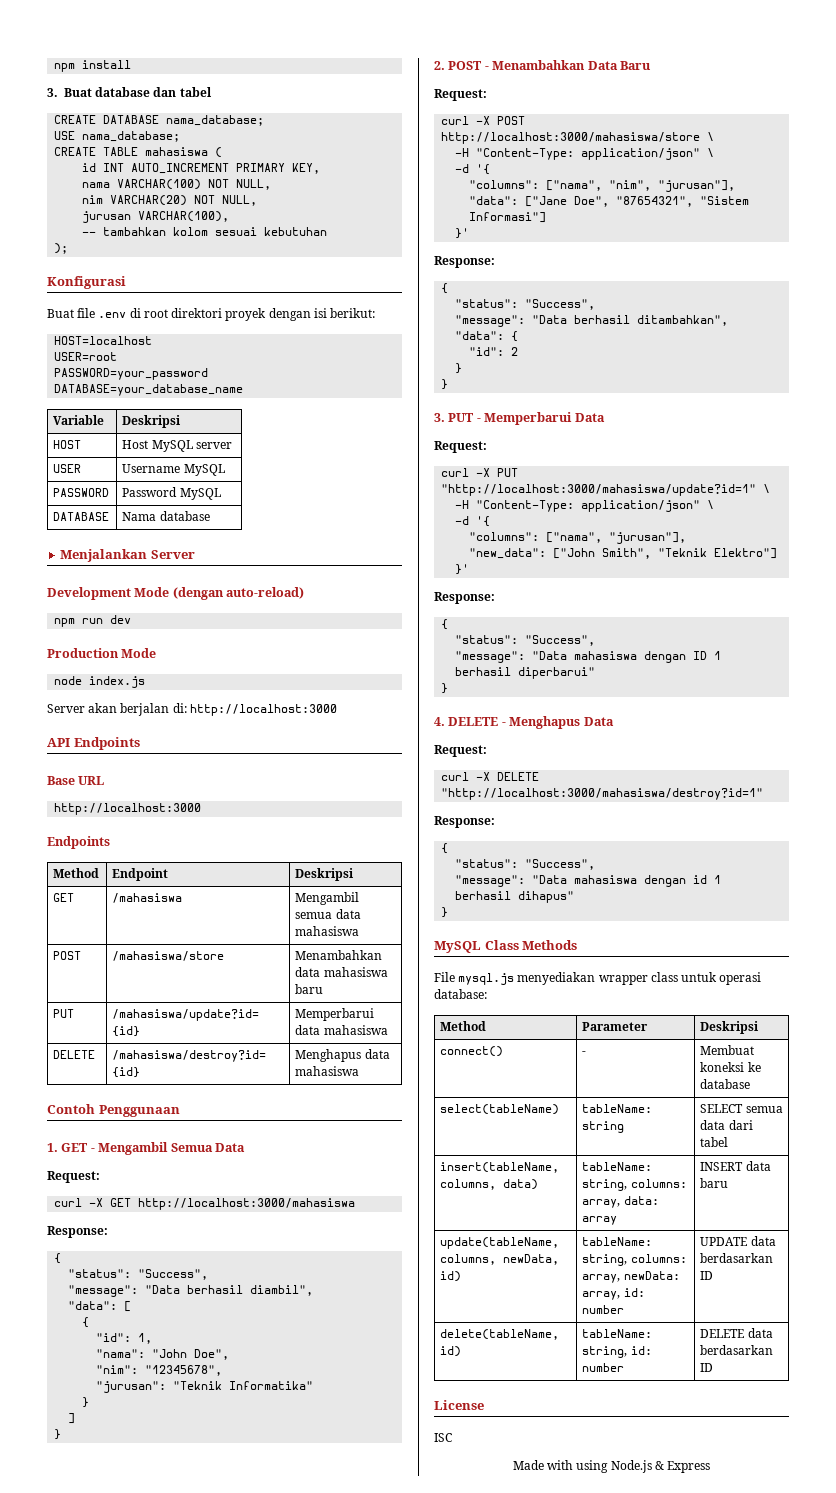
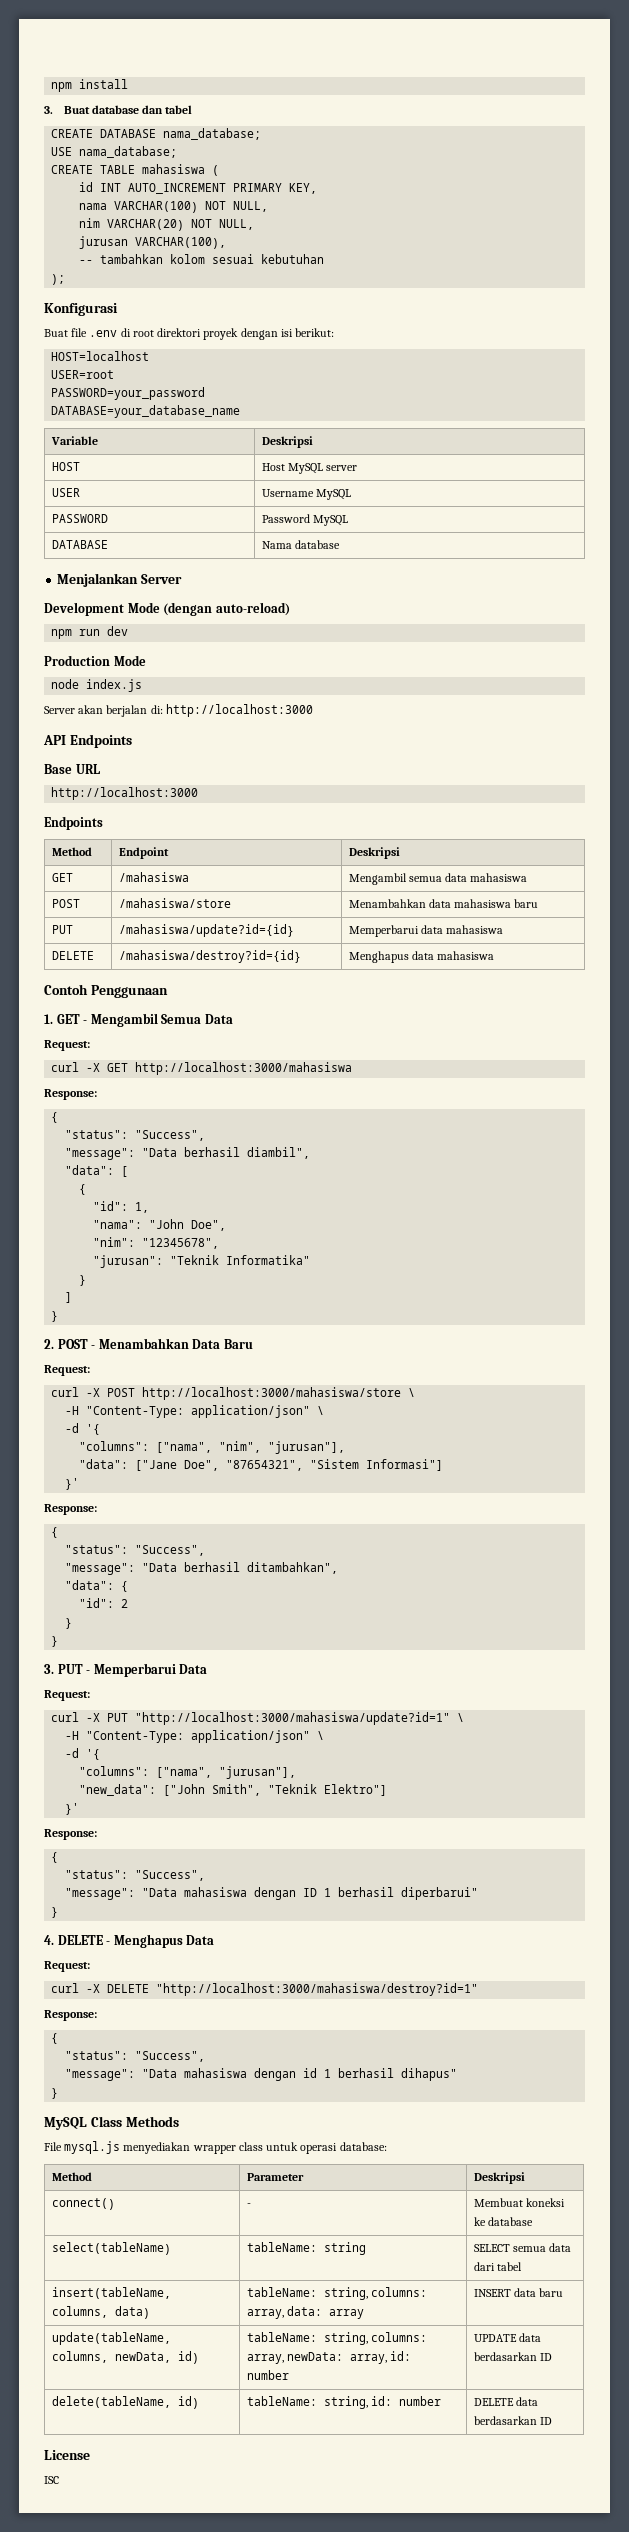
[512,1460,711,1473] // Made with using Node.js & Express -> (59, 2480) none

